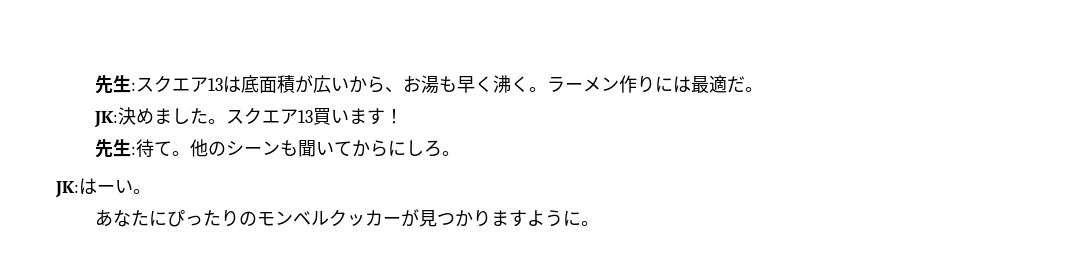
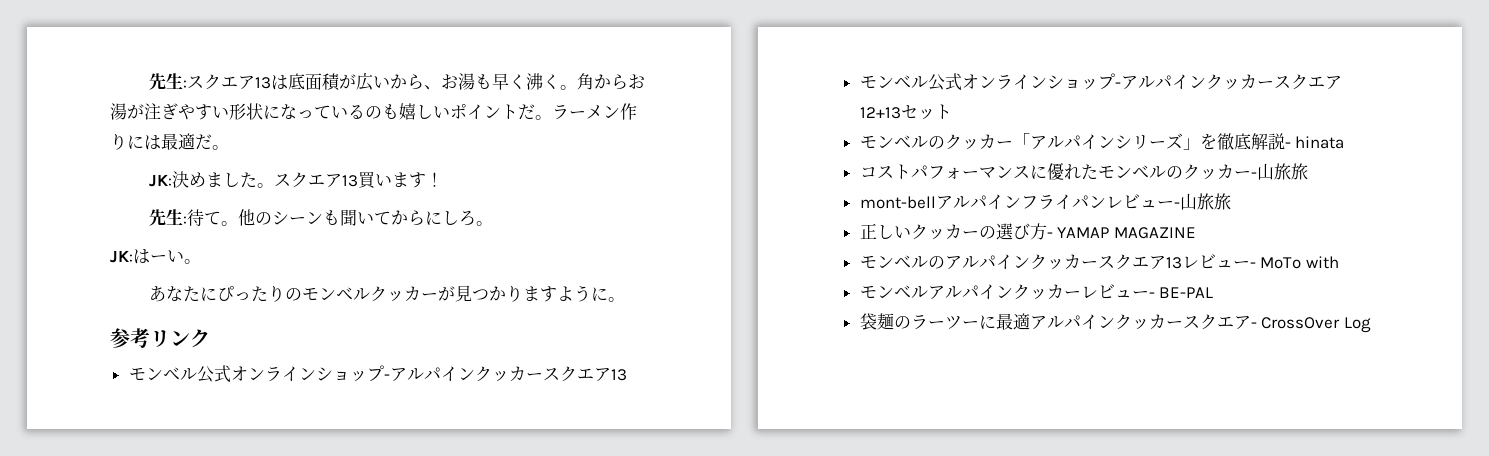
(548, 89) none -> [577,73,646,90] [110,103,552,120] 角からお湯が注ぎやすい形状になっているのも嬉しいポイントだ。
(600, 223) none -> [110,328,210,348] [128,365,627,383] [859,73,1342,91] [859,104,952,120] [859,133,1345,150] [859,163,1308,180] [859,193,1231,210] [859,223,1196,240] [859,254,1339,270] [859,284,1214,300] [859,313,1371,333] // 参考リンク // モンベル公式オンラインショップ-アルパインクッカースクエア13 // モンベル公式オンラインショップ-アルパインクッカースクエア12+13セット // モンベルのクッカー「アルパインシリーズ」を徹底解説- hinata // コストパフォーマンスに優れたモンベルのクッカー-山旅旅 // mont-bellアルパインフライパンレビュー-山旅旅 // 正しいクッカーの選び方- YAMAP MAGAZINE // モンベルのアルパインクッカースクエア13レビュー- MoTo with // モンベルアルパインクッカーレビュー- BE-PAL // 袋麺のラーツーに最適アルパインクッカースクエア- CrossOver Log

